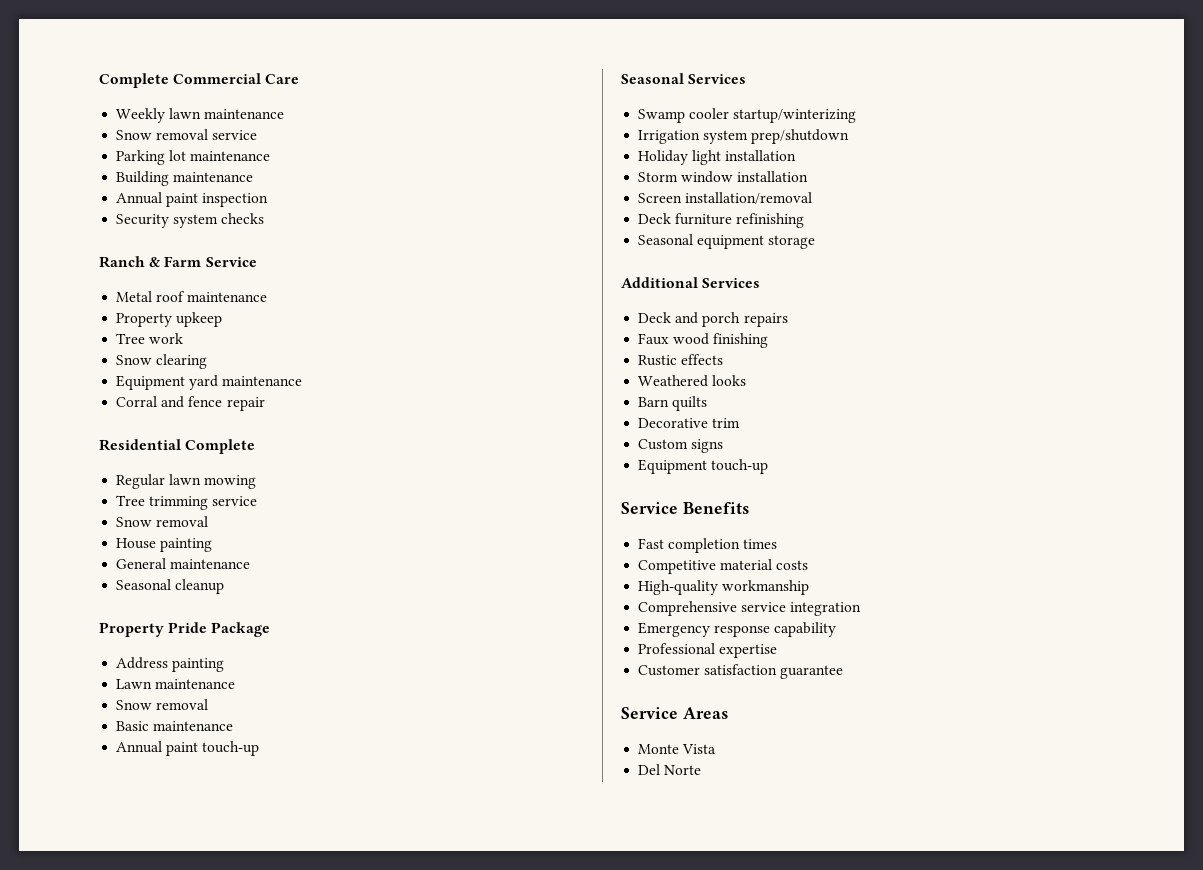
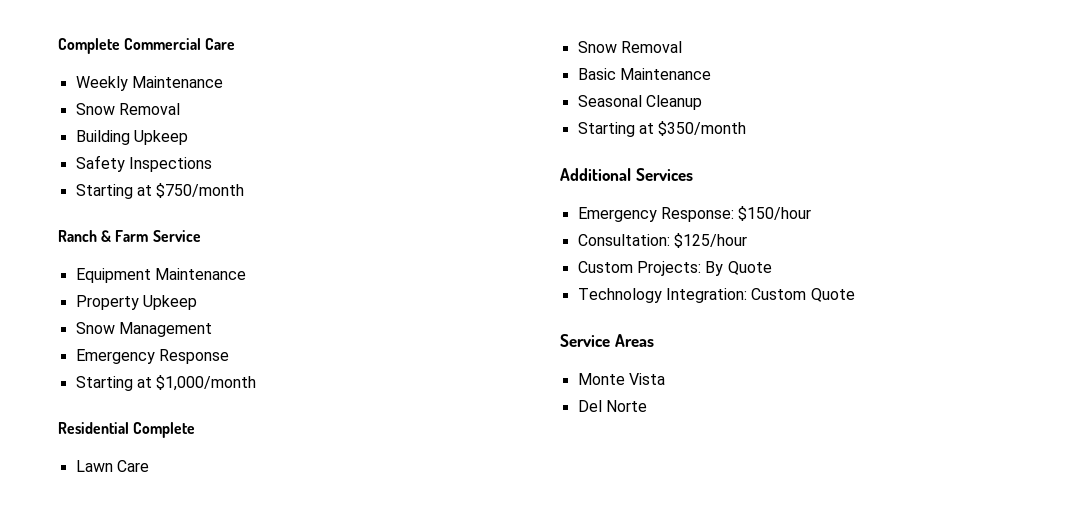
[169,108,285,119] [116,129,258,140] [116,150,271,165] [116,171,254,186] [116,192,269,207] [116,213,265,228] [99,256,257,268] [116,291,268,302] [116,312,223,327] [116,333,184,344] [116,354,208,369] [116,375,303,390] [116,396,265,411] [99,439,256,454] [116,474,257,489] [116,495,258,510] [116,516,209,527] [116,538,213,552] [116,558,251,569] [116,579,225,594] [99,622,271,637] [116,657,225,672] [116,679,236,689] [116,699,209,710] [116,721,234,731] [116,741,260,756] [621,73,747,84] [638,108,857,123] [638,129,850,144] [638,150,797,165] [638,171,809,183] [638,192,813,204] [638,213,805,228] [638,234,816,249] [621,277,761,288] [638,312,788,327] [638,333,769,348] [638,354,724,366] [638,375,747,387] [638,396,708,411] [638,418,741,428] [638,439,724,453] [638,459,769,474] [621,502,749,514] [638,538,778,553] [638,559,809,574] [638,580,810,595] [638,601,862,616] [638,622,837,637] [638,643,778,658] [638,664,844,679] lawn maintenance // Snow removal service // Parking lot maintenance // Building maintenance // Annual paint inspection // Security system checks // Ranch & Farm Service // Metal roof maintenance // Property upkeep // Tree work // Snow clearing // Equipment yard maintenance // Corral and fence repair // Residential Complete // Regular lawn mowing // Tree trimming service // Snow removal // House painting // General maintenance // Seasonal cleanup // Property Pride Package // Address painting // Lawn maintenance // Snow removal // Basic maintenance // Annual paint touch-up // Seasonal Services // Swamp cooler startup/winterizing // Irrigation system prep/shutdown // Holiday light installation // Storm window installation // Screen installation/removal // Deck furniture refinishing // Seasonal equipment storage // Additional Services // Deck and porch repairs // Faux wood finishing // Rustic effects // Weathered looks // Barn quilts // Decorative trim // Custom signs // Equipment touch-up // Service Benefits // Fast completion times // Competitive material costs // High-quality workmanship // Comprehensive service integration // Emergency response capability // Professional expertise // Customer satisfaction guarantee -> [131,76,223,88] [75,103,180,115] [75,130,188,145] [75,155,212,172] [75,183,245,199] [58,230,201,242] [75,268,246,283] [75,295,197,310] [75,322,212,337] [75,349,229,364] [75,375,257,391] [58,422,196,438] [75,460,149,472] [577,41,682,53] [577,68,711,80] [577,95,702,110] [577,121,747,137] [560,168,693,181] [577,206,812,222] [577,233,747,248] [577,261,772,276] [577,288,855,303] Maintenance // Snow Removal // Building Upkeep // Safety Inspections // Starting at $750/month // Ranch & Farm Service // Equipment Maintenance // Property Upkeep // Snow Management // Emergency Response // Starting at $1,000/month // Residential Complete // Lawn Care // Snow Removal // Basic Maintenance // Seasonal Cleanup // Starting at $350/month // Additional Services // Emergency Response: $150/hour // Consultation: $125/hour // Custom Projects: By Quote // Technology Integration: Custom Quote

